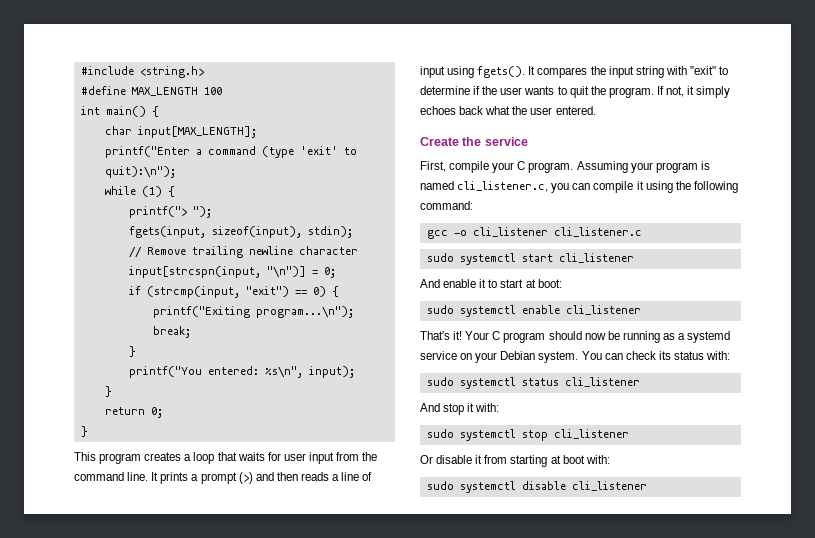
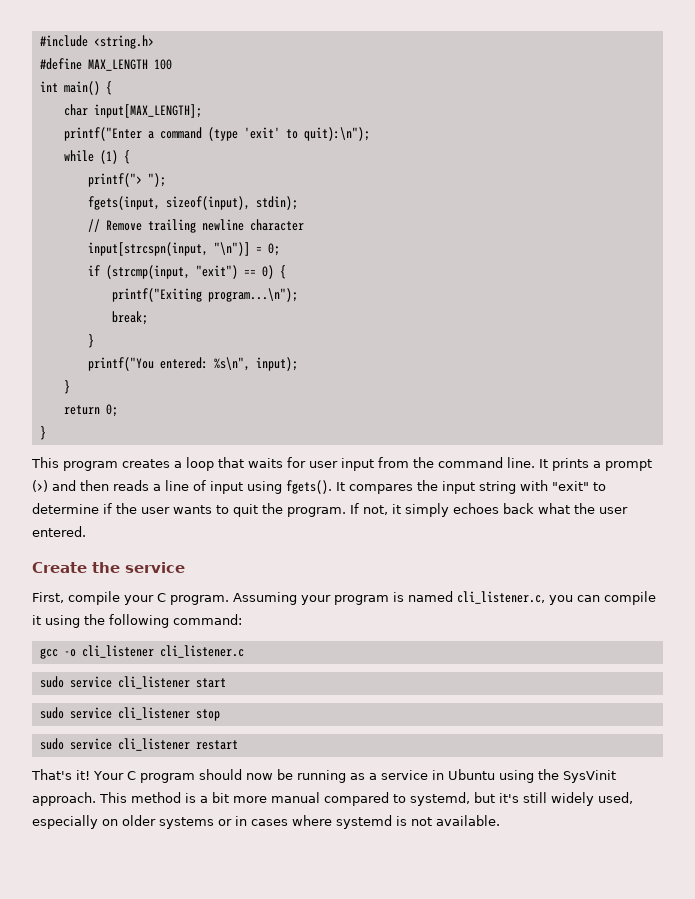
[459,253,634,265] [420,279,562,288] [426,305,641,317] systemctl start cli_listener // And enable it to start at boot: // sudo systemctl enable cli_listener -> [69,676,226,689] [39,707,220,721] [39,738,238,751] service cli_listener start // sudo service cli_listener stop // sudo service cli_listener restart
[687,331,731,343] [420,351,731,363] [426,377,640,389] [420,403,500,415] [426,429,629,441] [420,455,610,467] [426,481,647,493] systemd service on your Debian system. You can check its status with: // sudo systemctl status cli_listener // And stop it with: // sudo systemctl stop cli_listener // Or disable it from starting at boot with: // sudo systemctl disable cli_listener -> [380,769,616,783] [32,792,633,806] [32,815,500,829] service in Ubuntu using the SysVinit approach. This method is a bit more manual compared to systemd, but it's still widely used, especially on older systems or in cases where systemd is not available.

